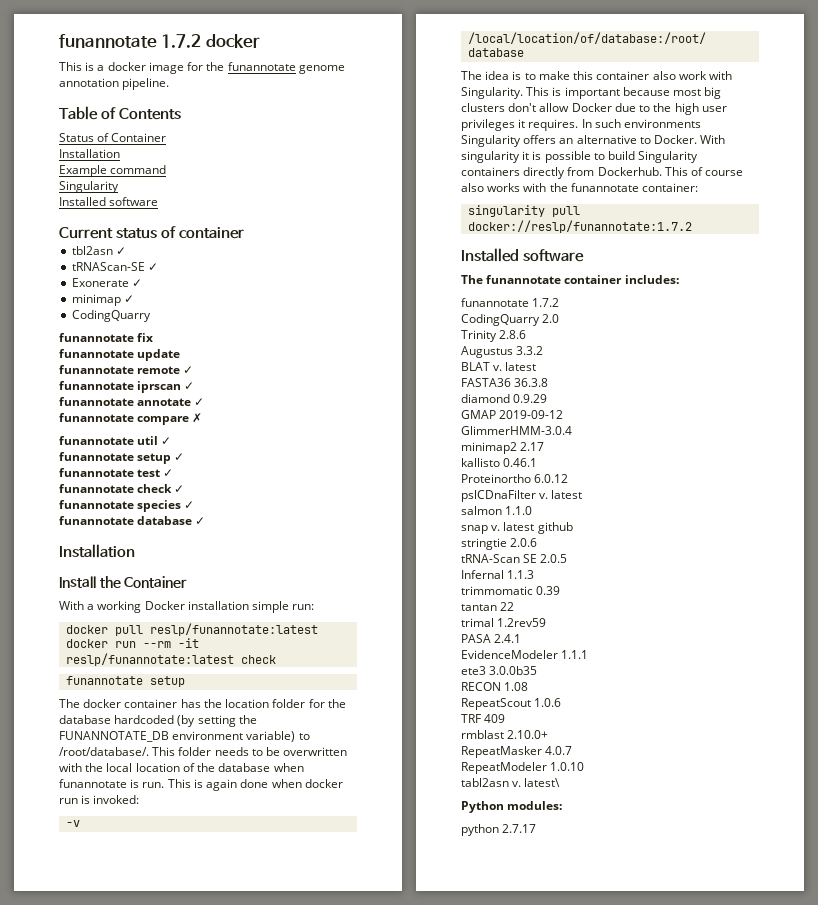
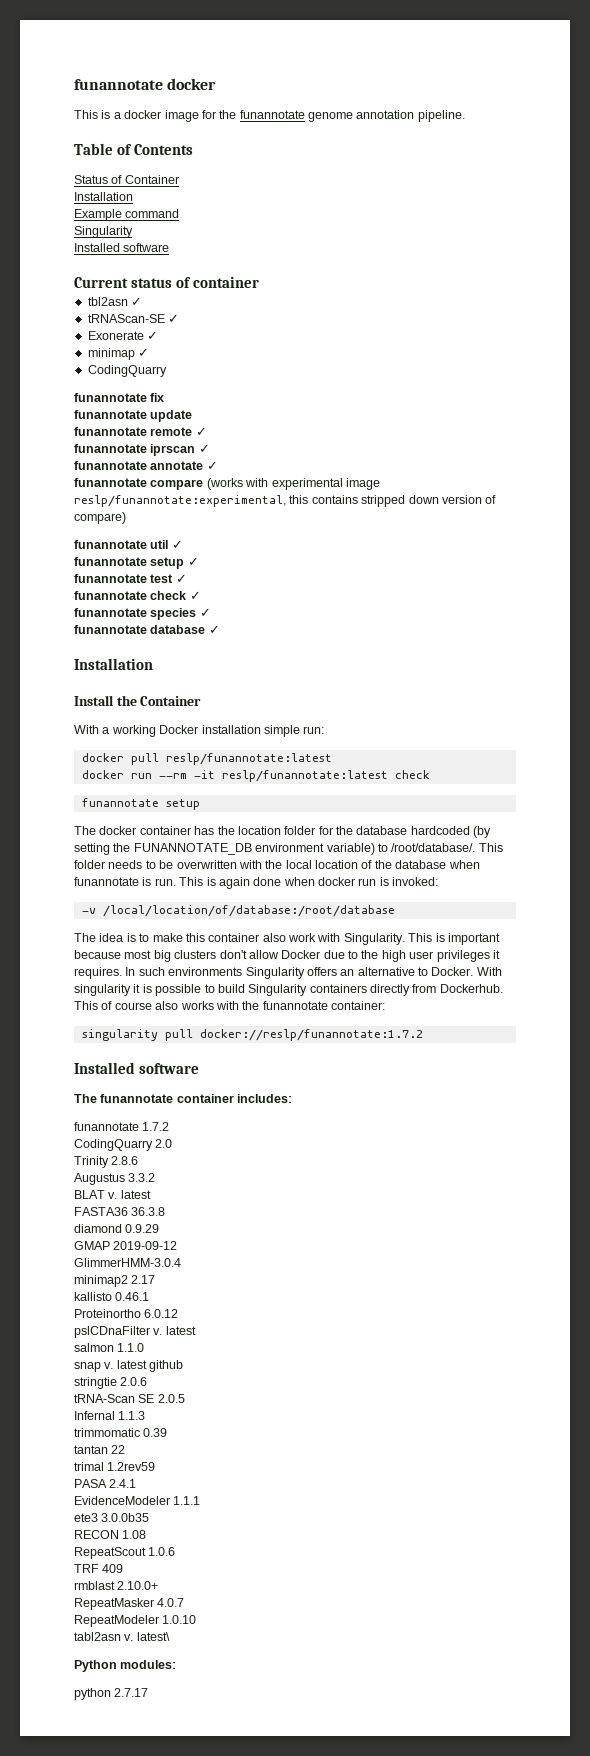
[59,34,202,48] funannotate 1.7.2 -> [74,79,163,90] funannotate
[192,413,203,423] ✗ -> [206,478,380,490] [74,495,497,507] [74,512,126,524] (works with experimental image reslp/funannotate:experimental, this contains stripped down version of compare)

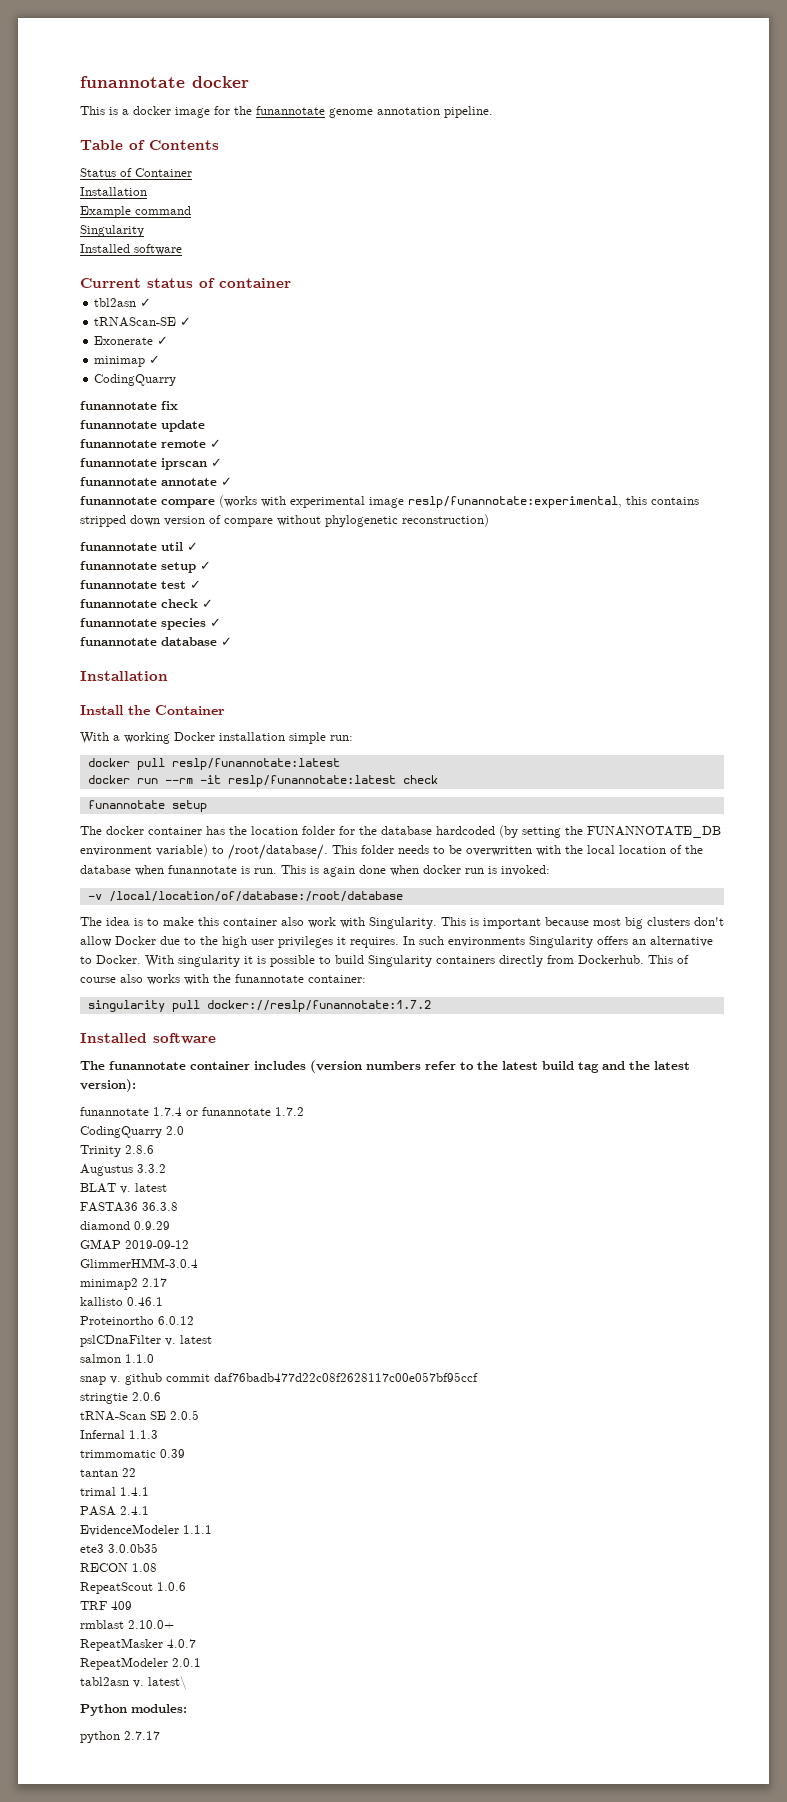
[74,512,126,524] compare) -> [224,514,489,527] compare without phylogenetic reconstruction)
[237,1094,293,1103] includes: // -> [254,1060,690,1073] [80,1079,136,1092] [80,1107,198,1116] includes (version numbers refer to the latest build tag and the latest version): // funannotate 1.7.4 or
[116,1360,147,1369] latest -> (121, 1380) none
(184, 1366) none -> [166,1372,478,1382] commit daf76badb477d22c08f2628117c00e057bf95ccf
[107,1462,156,1471] 1.2rev59 -> [120,1487,149,1496] 1.4.1
[162,1615,197,1624] 1.0.10 -> [172,1658,201,1667] 2.0.1

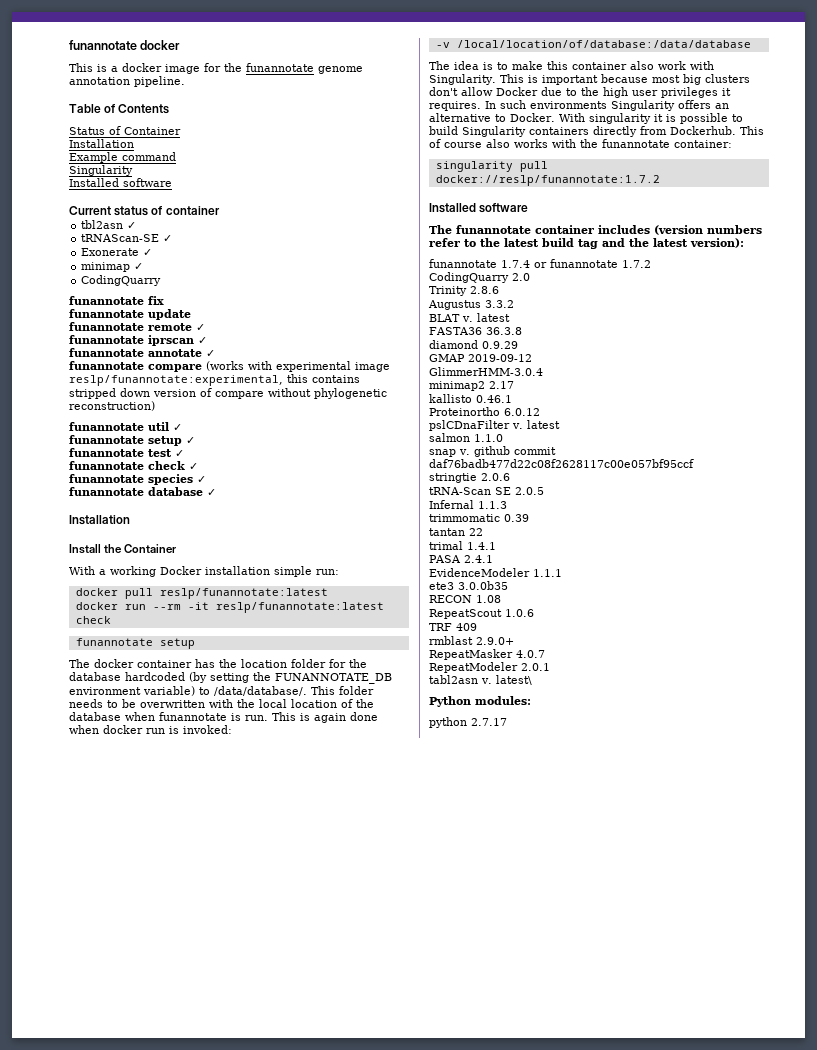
[228,844,328,860] /root/database/. -> [214,686,307,696] /data/database/.
[108,891,403,902] /local/location/of/database:/root/database -> [456,40,751,48] /local/location/of/database:/data/database
[128,1620,174,1629] 2.10.0+ -> [476,637,514,645] 2.9.0+

